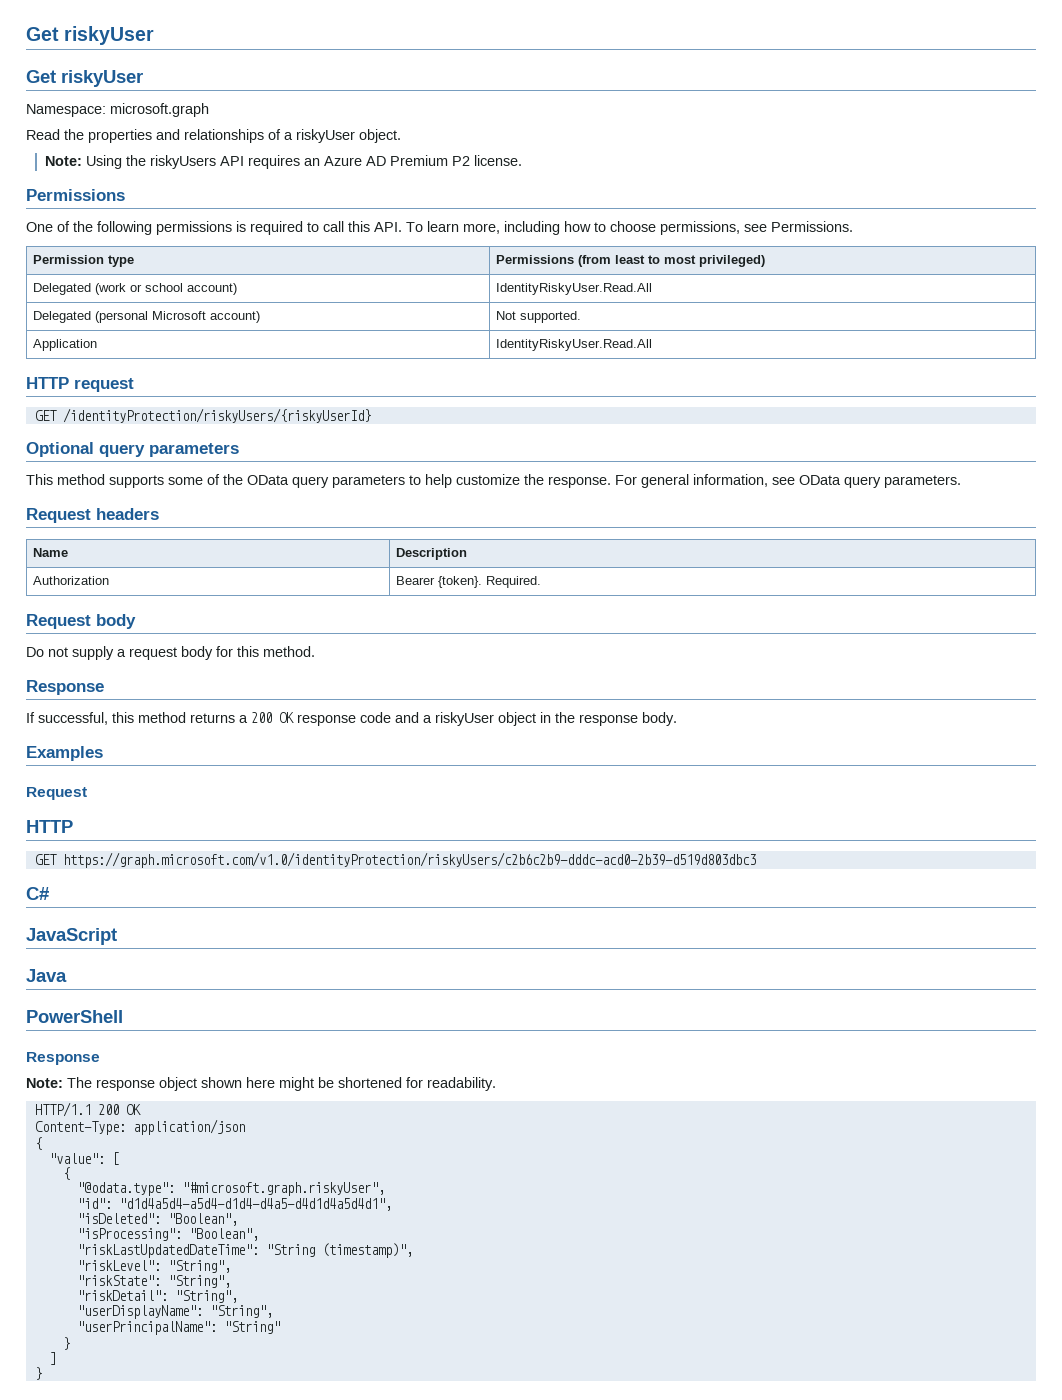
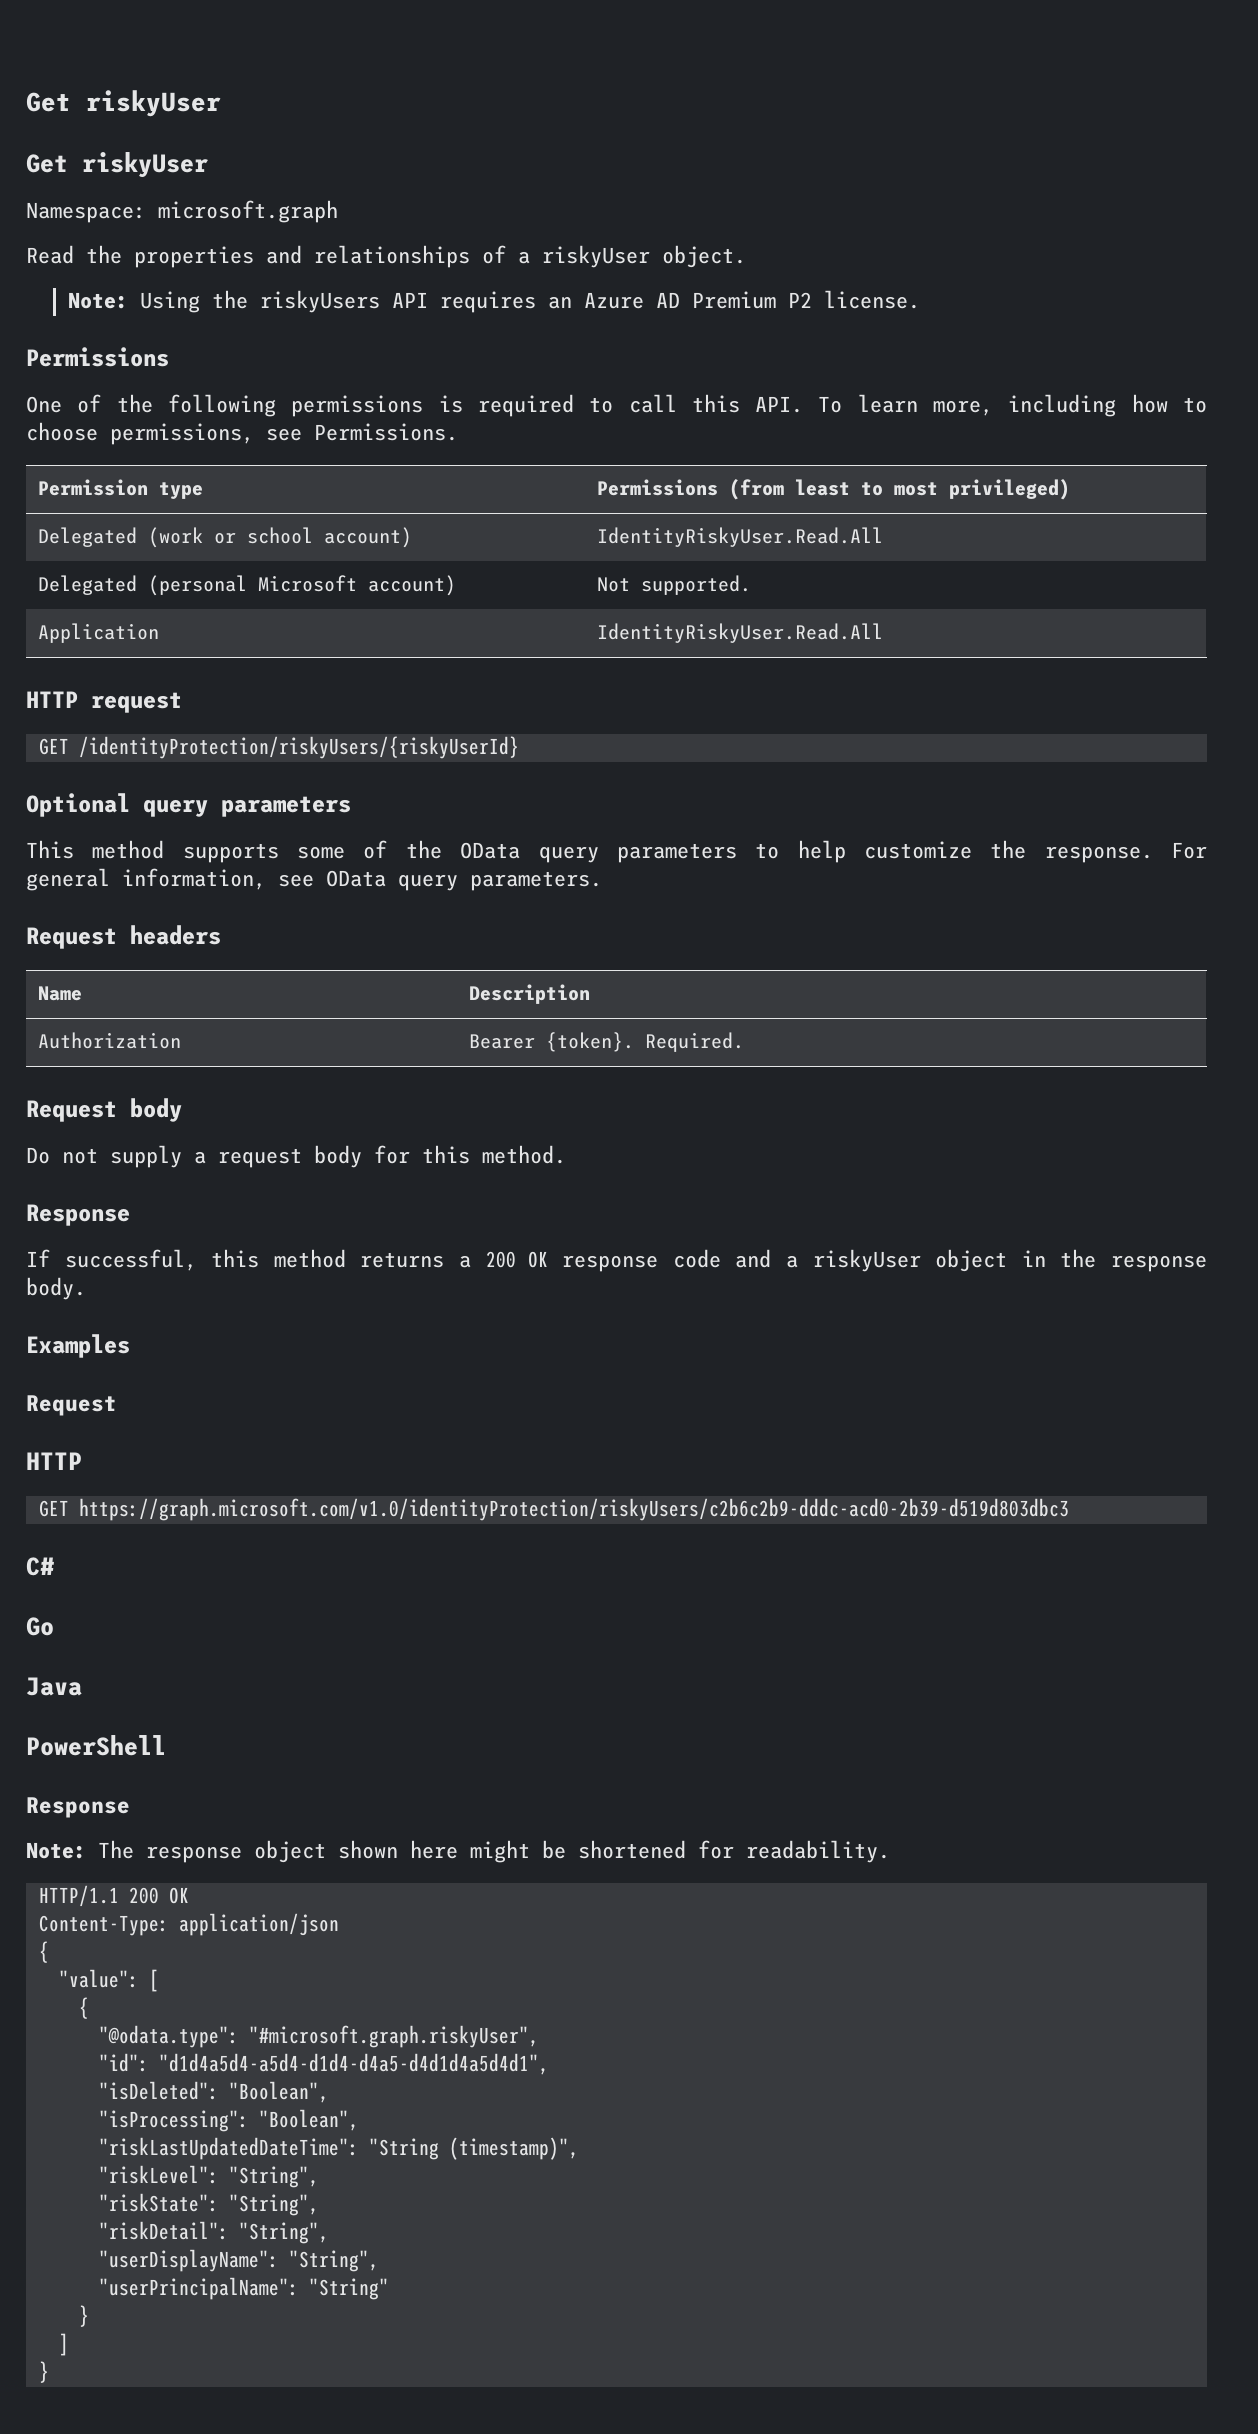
[26,928,117,945] JavaScript -> [26,1617,54,1636] Go

